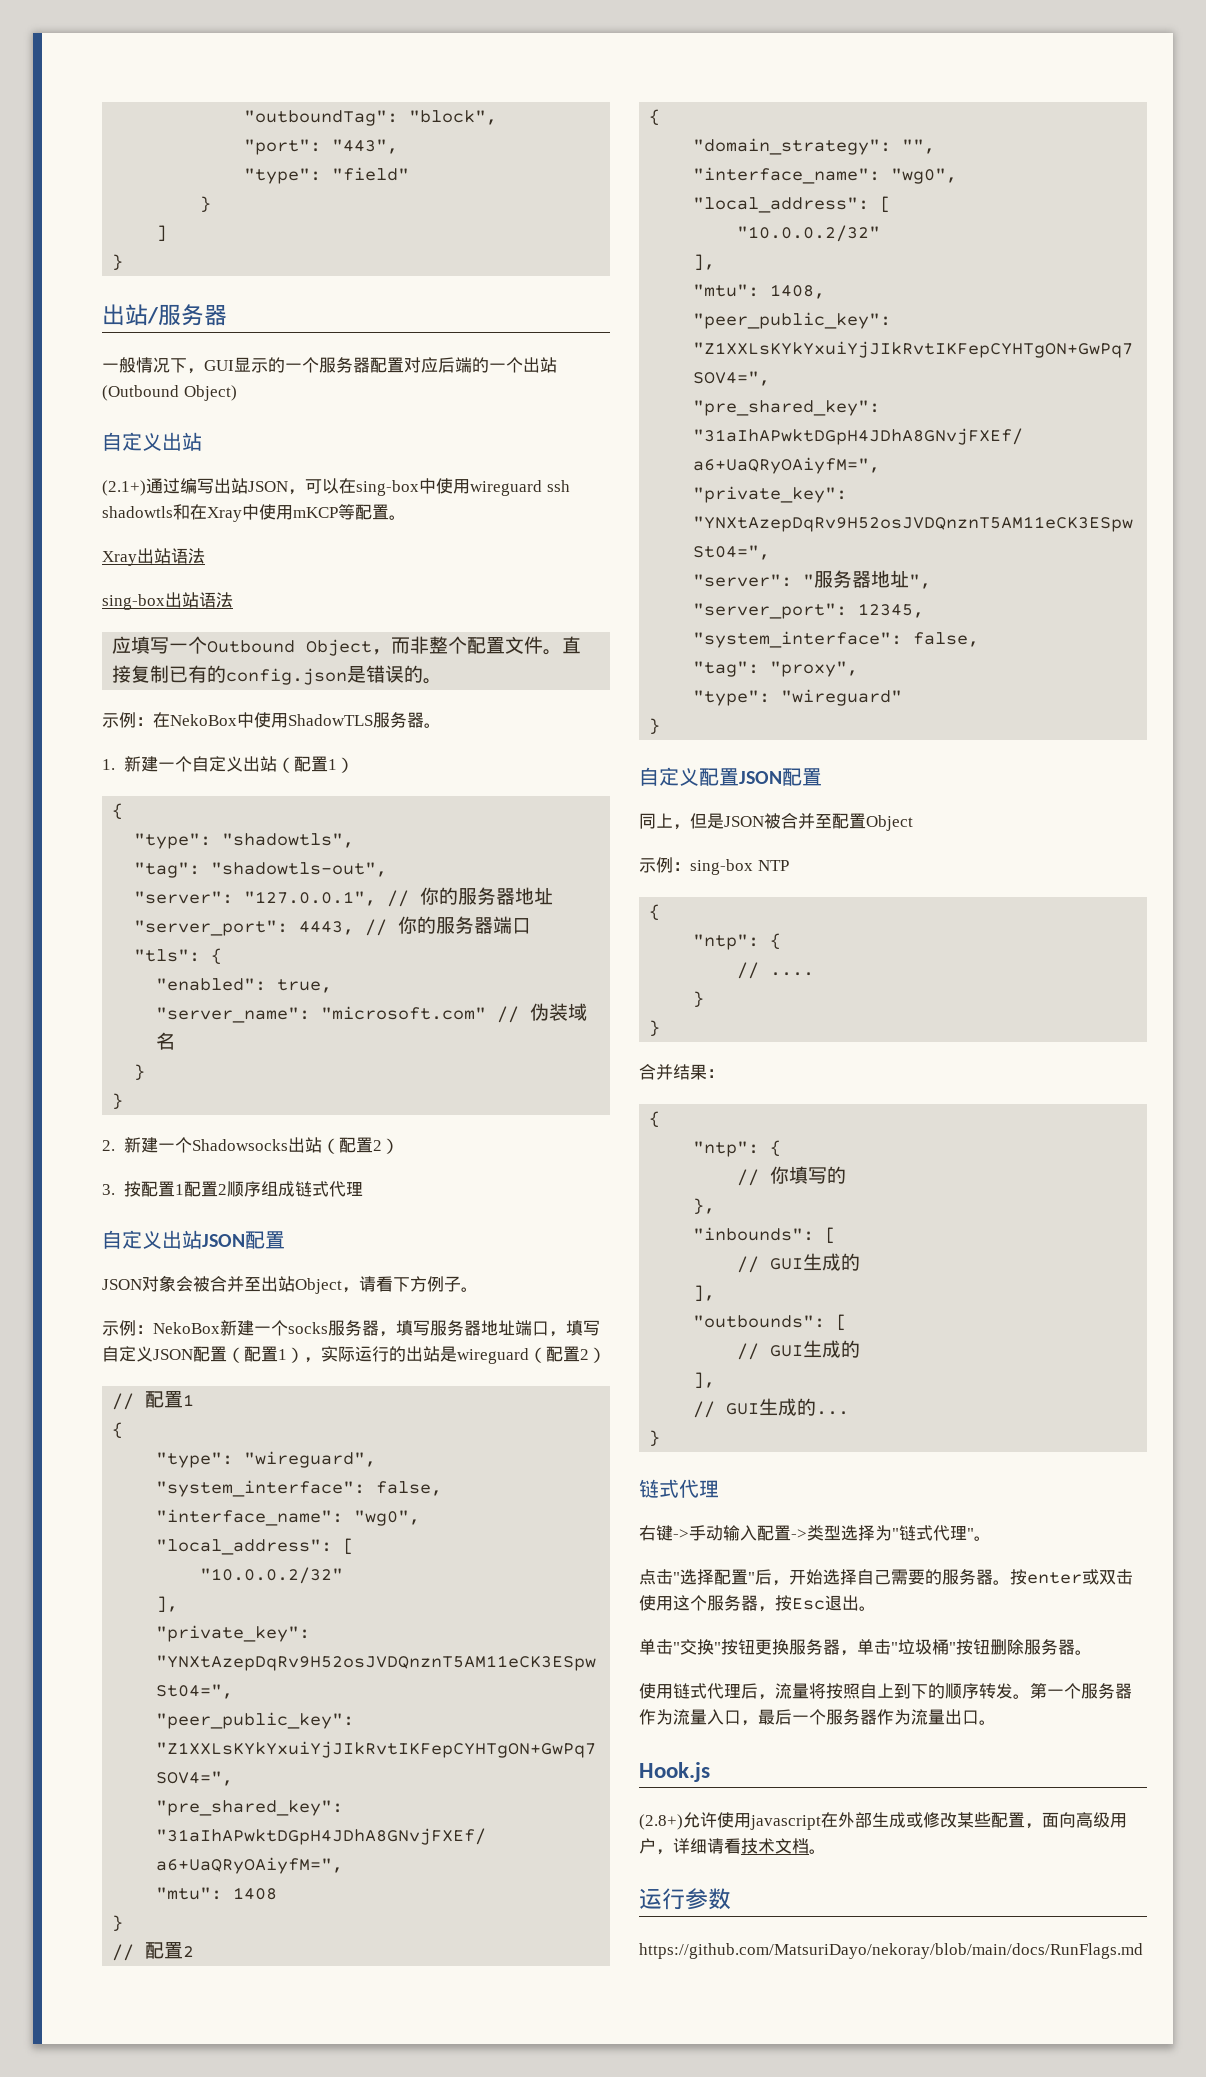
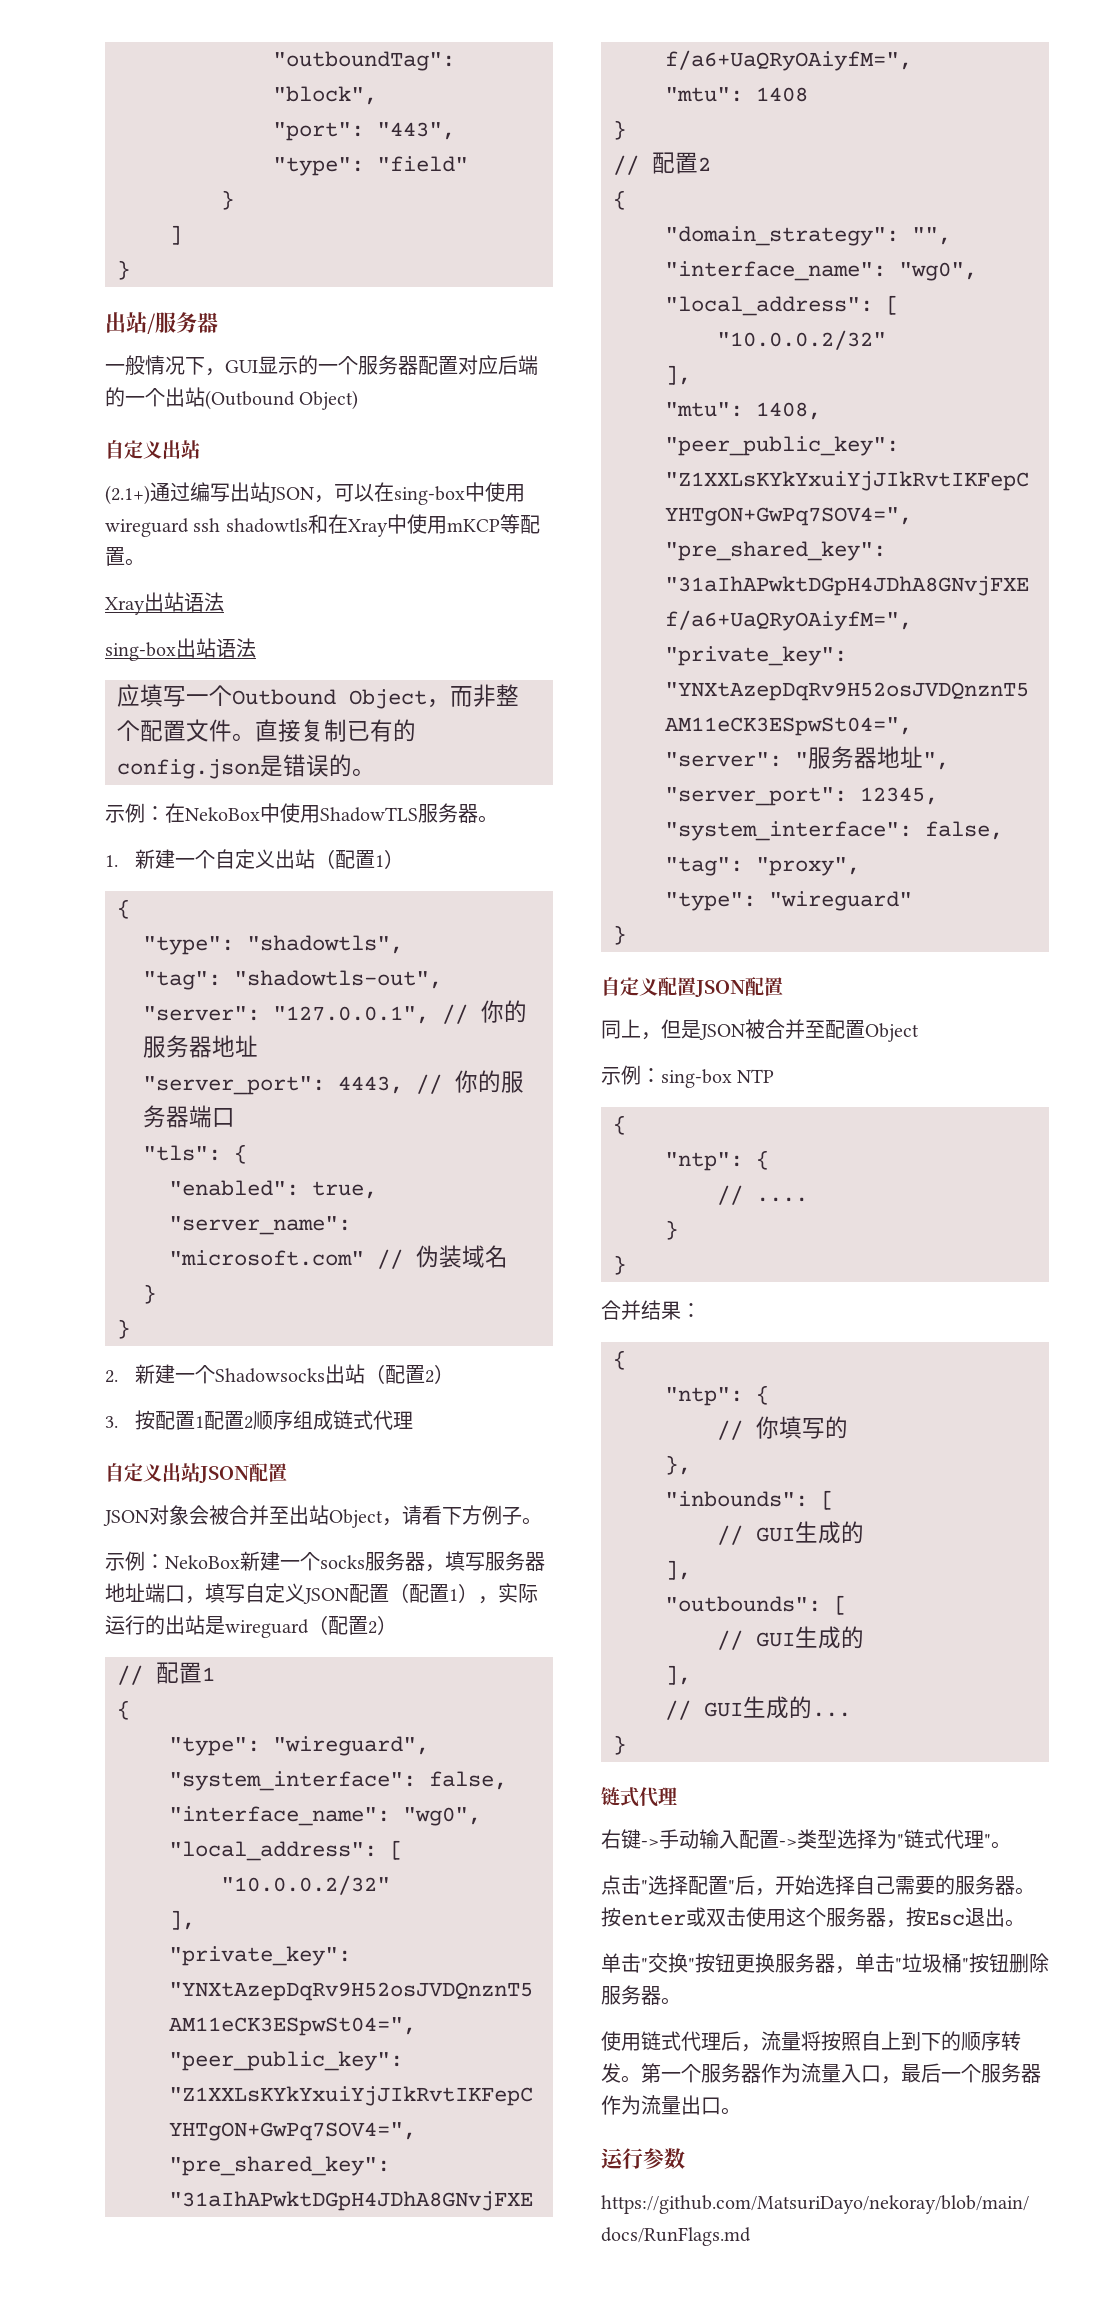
[639,1762,710,1782] [639,1812,1127,1830] [639,1838,826,1855] // Hook.js // (2.8+)允许使用javascript在外部生成或修改某些配置，面向高级用户，详细请看技术文档。 -> (741, 2111) none

